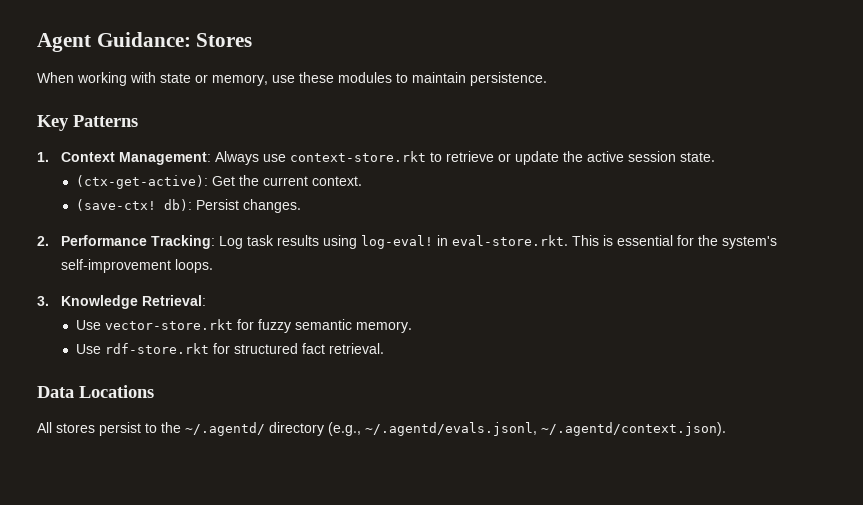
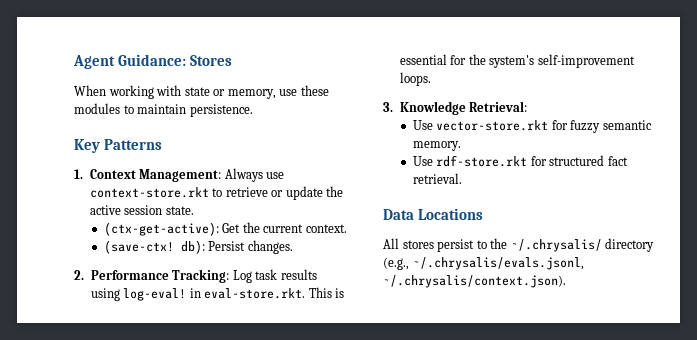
[185,422,265,436] ~/.agentd/ -> [510,239,602,252] ~/.chrysalis/
[365,422,726,436] ~/.agentd/evals.jsonl, ~/.agentd/context.json). -> [412,257,584,270] [383,275,566,288] ~/.chrysalis/evals.jsonl, ~/.chrysalis/context.json).

